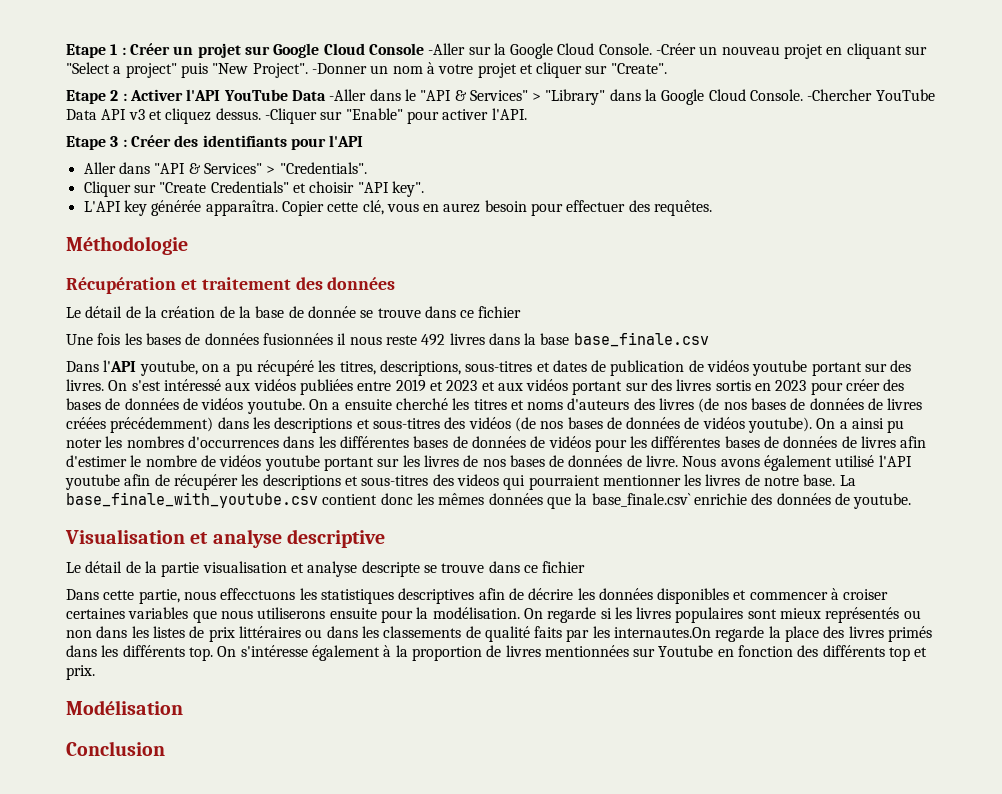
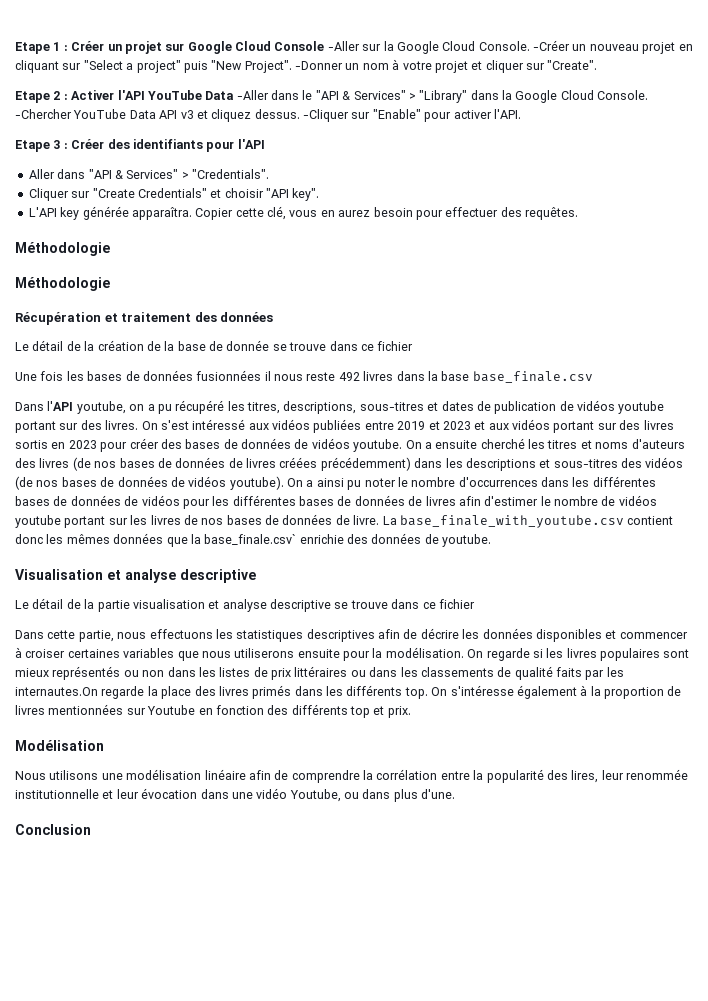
(188, 245) none -> [15,277,110,291] // Méthodologie
[105,436,184,448] les nombres -> [397,477,456,487] le nombre
[682,455,912,471] [65,474,836,490] Nous avons également utilisé l'API youtube afin de récupérer les descriptions et sous-titres des videos qui pourraient mentionner les livres de notre base. -> (380, 520) none
[361,561,420,577] descripte -> [270,599,331,612] descriptive
[220,588,296,600] effecctuons -> [149,629,213,639] effectuons
(183, 707) none -> [15,769,688,783] [15,788,456,802] // Nous utilisons une modélisation linéaire afin de comprendre la corrélation entre la popularité des lires, leur renommée institutionnelle et leur évocation dans une vidéo Youtube, ou dans plus d'une.

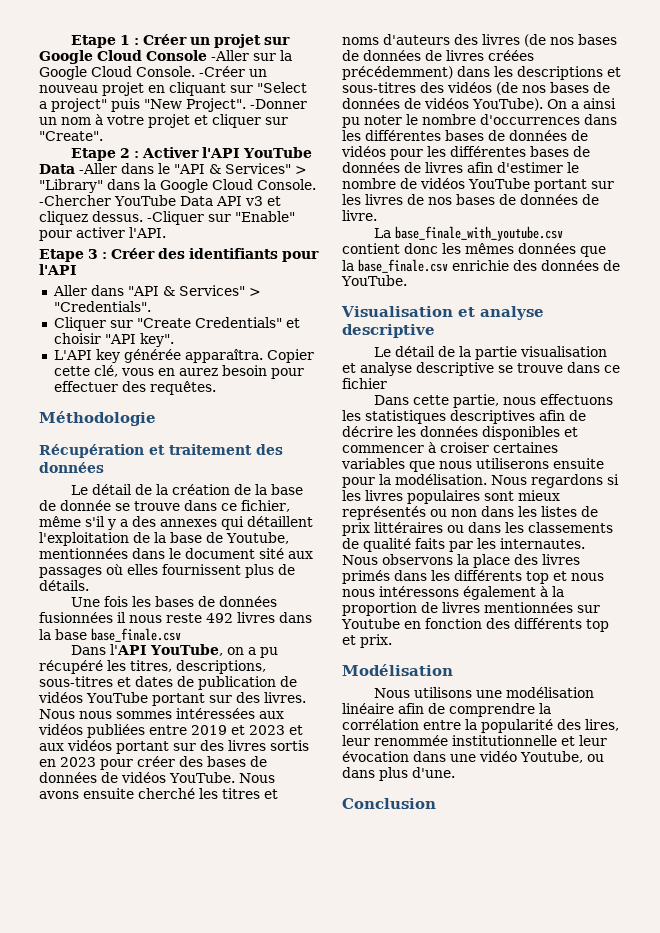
[15,277,110,291] // Méthodologie -> (156, 418) none
[377,341,414,351] fichier -> [241,500,290,512] [39,516,313,530] [39,532,289,546] [39,548,313,559] [39,564,295,578] [39,580,89,591] fichier, même s'il y a des annexes qui détaillent l'exploitation de la base de Youtube, mentionnées dans le document sité aux passages où elles fournissent plus de détails.
[76,401,126,414] youtube, -> [150,644,224,656] YouTube,
[618,401,665,414] youtube -> [86,692,148,703] YouTube
[141,419,246,430] On s'est intéressé -> [39,708,255,719] Nous nous sommes intéressées
[353,439,432,452] youtube. On a -> [169,772,275,783] [39,791,79,799] YouTube. Nous avons
[229,476,284,490] youtube). -> [472,98,543,111] YouTube).
[15,515,61,528] youtube -> [468,178,530,189] YouTube
(380, 520) none -> (377, 215) //
[204,534,297,545] base_finale.csv` -> [358,259,448,273] base_finale.csv
[442,534,492,547] youtube. -> [341,275,407,286] YouTube.
[467,648,530,661] On regarde -> [491,474,603,488] Nous regardons
[15,686,145,699] internautes.On regarde -> [500,538,585,549] [342,554,453,565] internautes. Nous observons
[404,685,514,699] top. On s'intéresse -> [526,571,604,584] [342,586,459,597] top et nous nous intéressons

